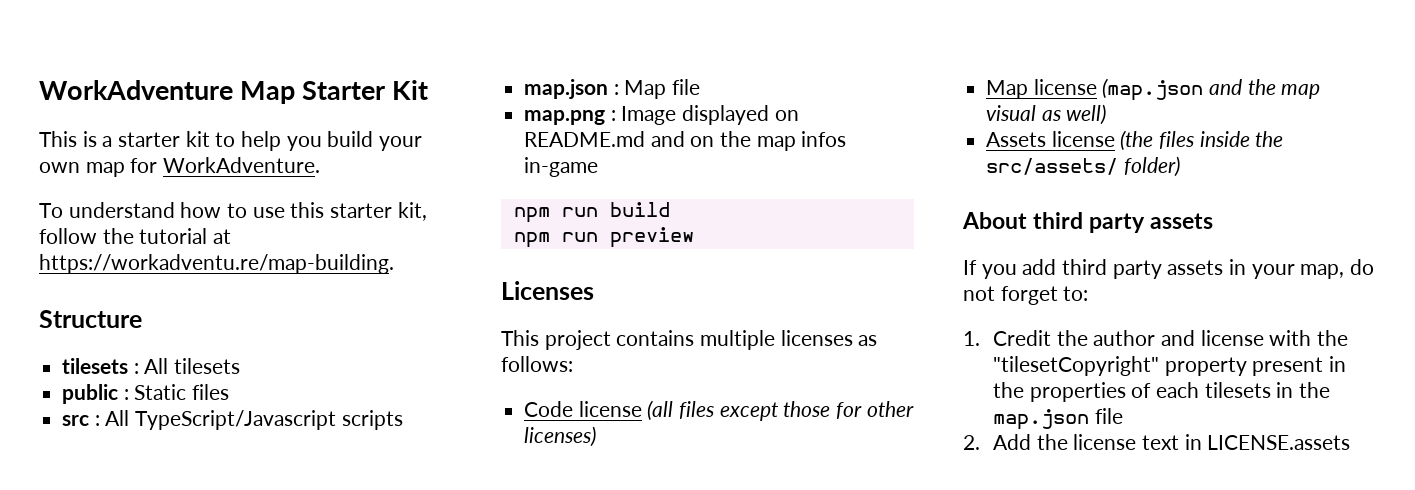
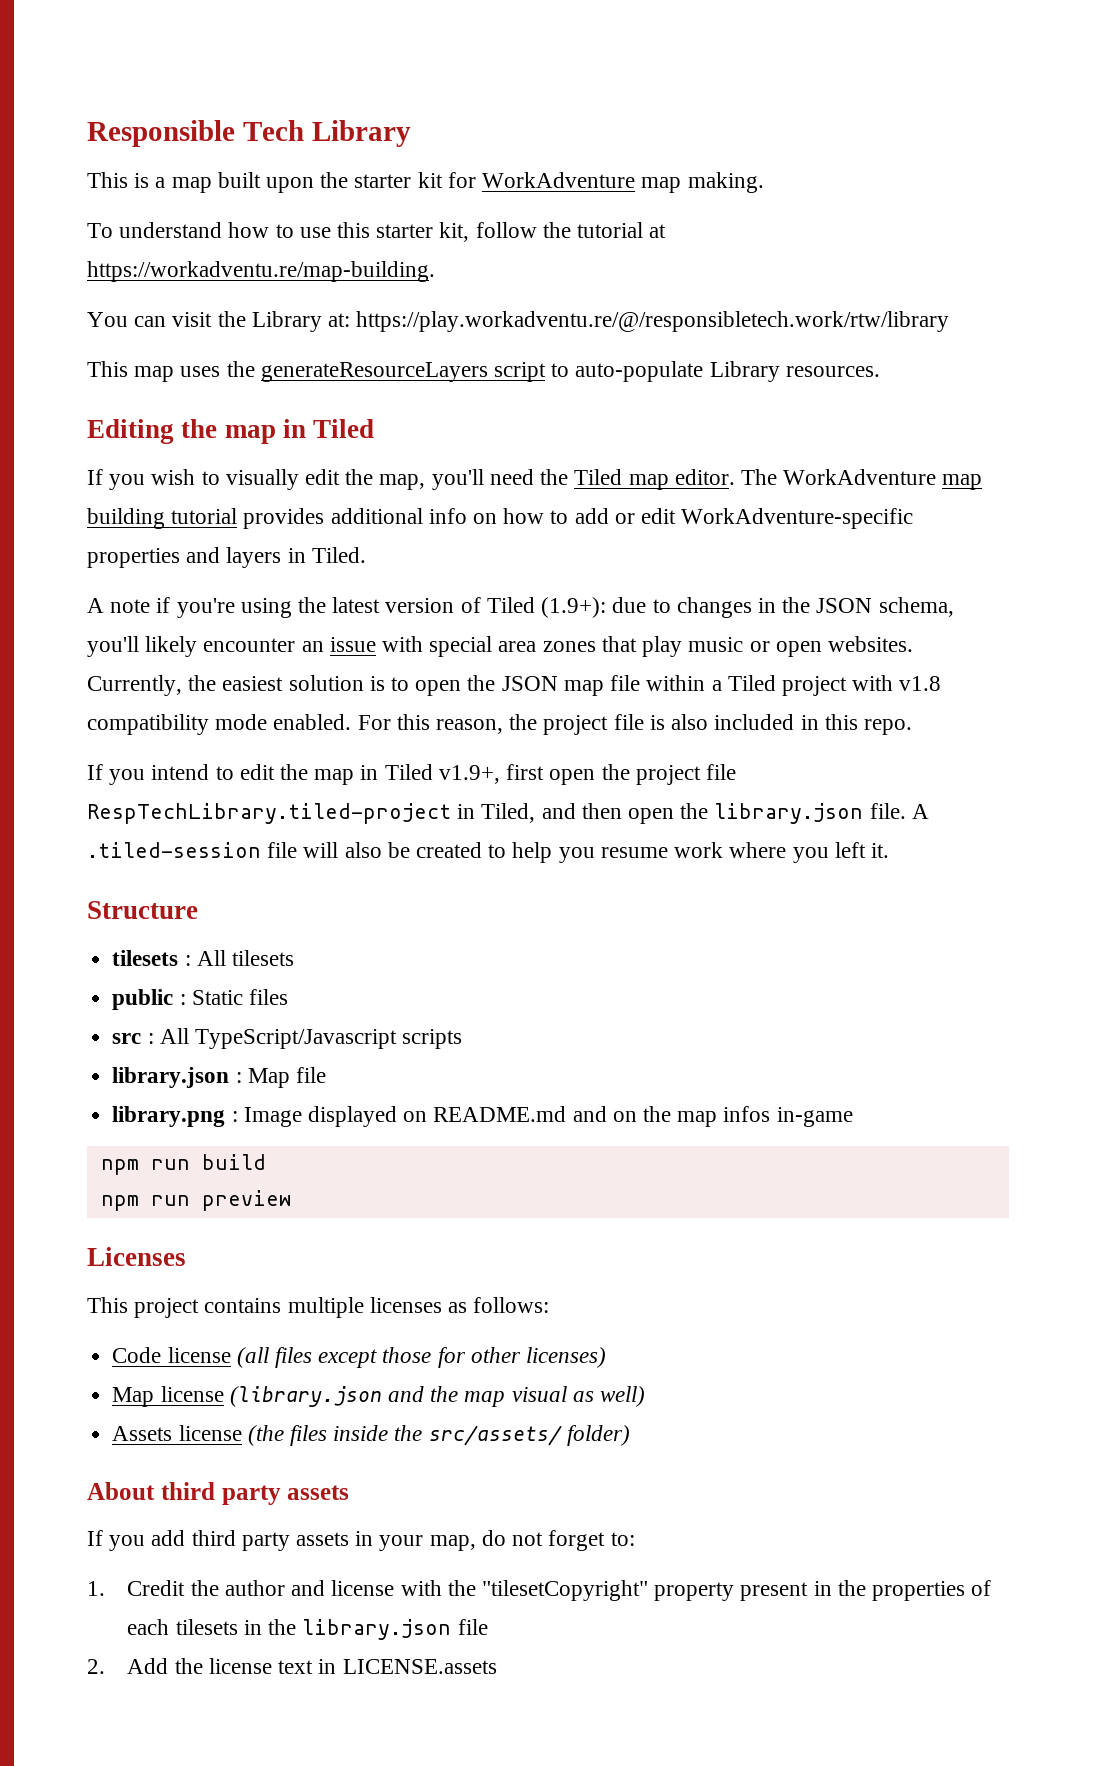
[39,80,429,104] WorkAdventure Map Starter Kit -> [87,120,411,147] Responsible Tech Library
[118,131,423,151] [39,157,321,177] starter kit to help you build your own map for WorkAdventure. -> [171,172,764,193] map built upon the starter kit for WorkAdventure map making.
(394, 264) none -> [87,311,950,332] [87,361,880,382] [87,419,375,444] [87,469,983,490] [87,508,914,529] [87,547,366,568] [87,597,954,618] [87,636,913,657] [87,675,942,696] [87,714,912,735] [87,764,736,785] [87,803,929,824] [87,842,889,863] // You can visit the Library at: https://play.workadventu.re/@/responsibletech.work/rtw/library // This map uses the generateResourceLayers script to auto-populate Library resources. // Editing the map in Tiled // If you wish to visually edit the map, you'll need the Tiled map editor. The WorkAdventure map building tutorial provides additional info on how to add or edit WorkAdventure-specific properties and layers in Tiled. // A note if you're using the latest version of Tiled (1.9+): due to changes in the JSON schema, you'll likely encounter an issue with special area zones that play music or open websites. Currently, the easiest solution is to open the JSON map file within a Tiled project with v1.8 compatibility mode enabled. For this reason, the project file is also included in this repo. // If you intend to edit the map in Tiled v1.9+, first open the project file RespTechLibrary.tiled-project in Tiled, and then open the library.json file. A .tiled-session file will also be created to help you resume work where you left it.
[524,79,609,99] map.json -> [112,1067,230,1088] library.json
[524,110,606,125] map.png -> [112,1106,226,1127] library.png
[1102,78,1204,101] (map.json -> [229,1386,382,1407] (library.json
[993,409,1090,430] map.json -> [302,1619,452,1640] library.json

